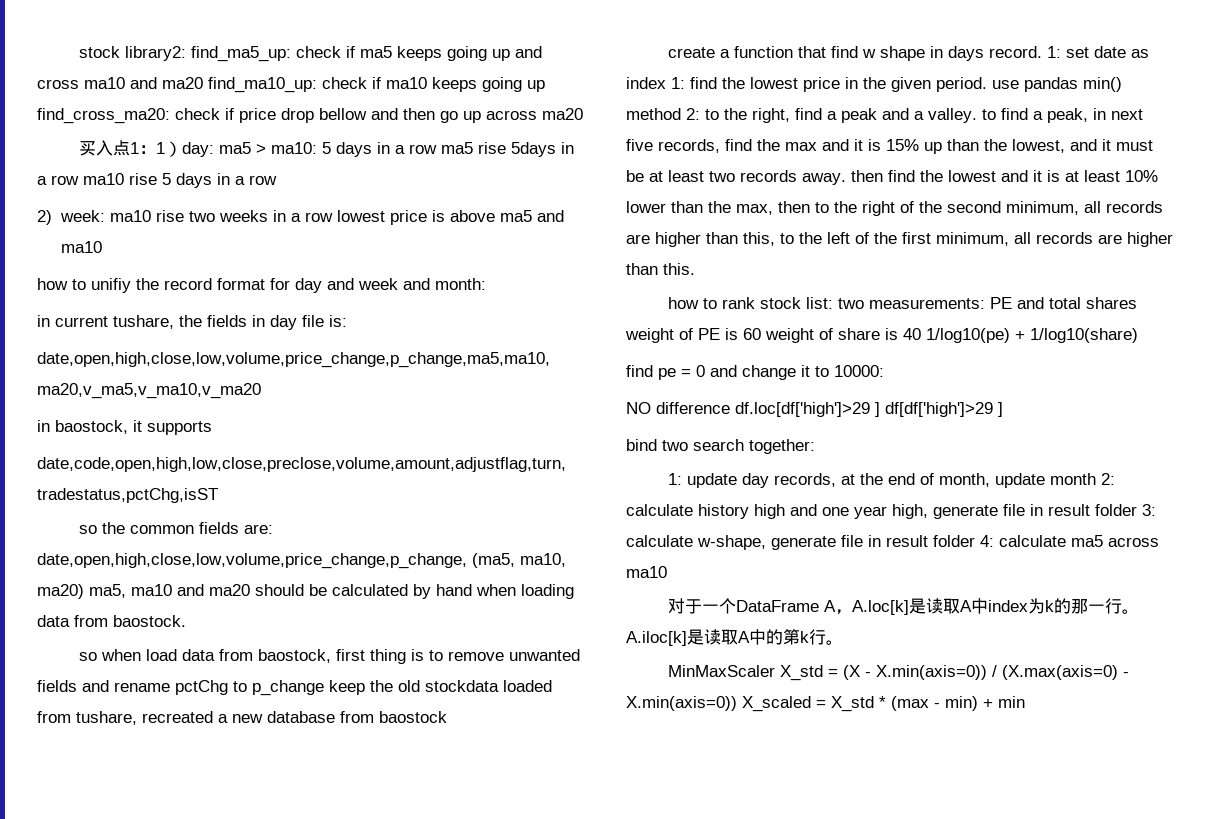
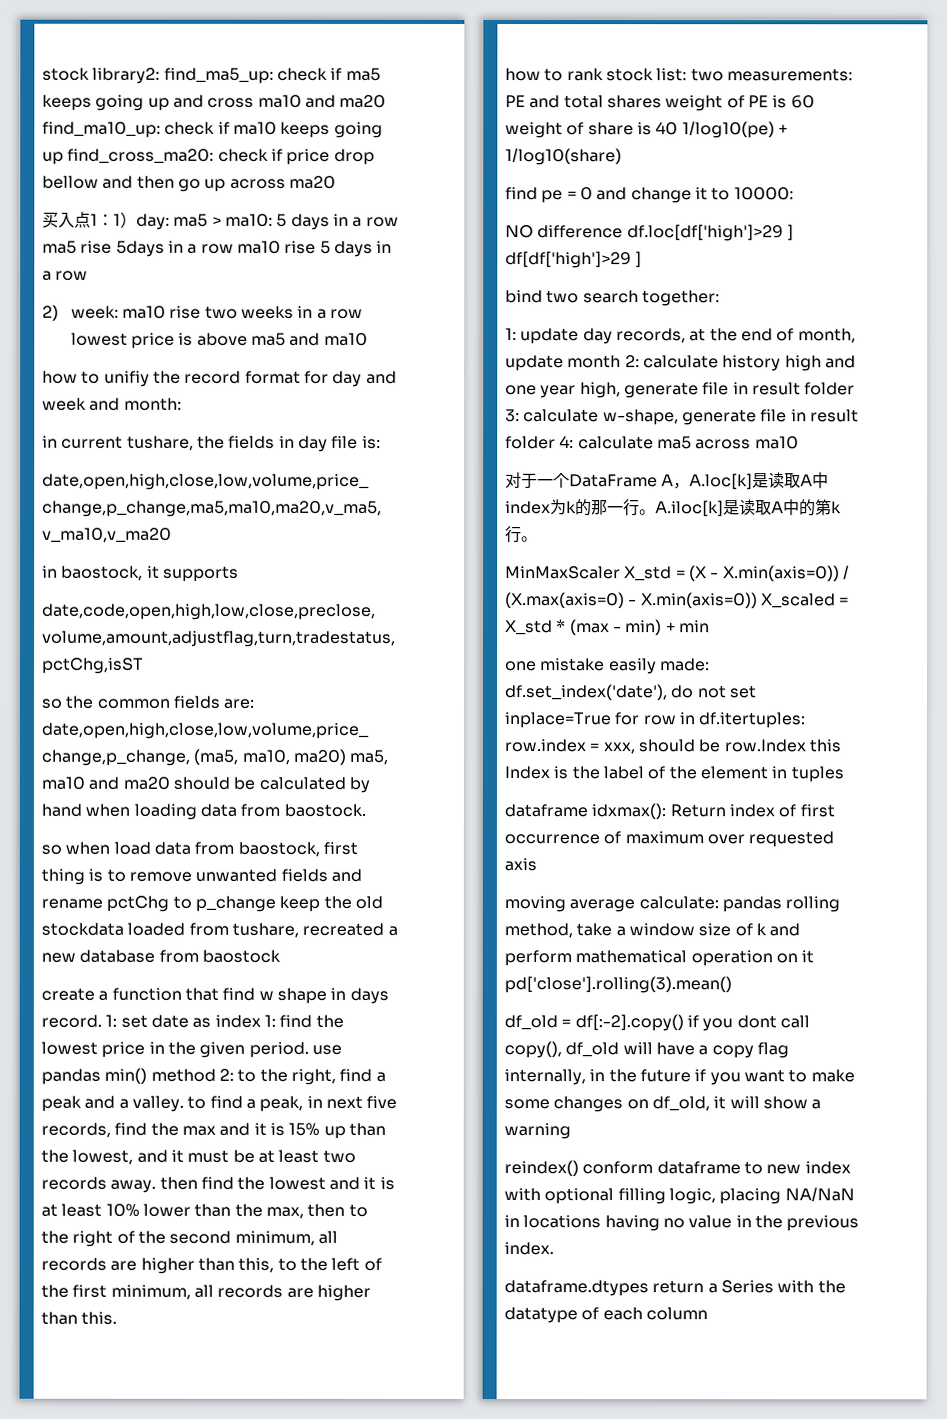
(1025, 702) none -> [505,658,710,675] [505,684,757,701] [504,712,806,729] [504,739,841,755] [504,766,844,783] [504,803,835,820] [504,831,835,848] [504,858,537,872] [504,896,841,913] [504,923,801,939] [504,950,815,967] [504,976,732,994] [504,1014,810,1032] [504,1041,789,1059] [504,1069,855,1086] [504,1096,822,1113] [504,1123,571,1140] [504,1160,851,1177] [504,1187,855,1205] [504,1215,860,1232] [504,1242,554,1256] [504,1280,846,1297] [504,1307,708,1324] // one mistake easily made: df.set_index('date'), do not set inplace=True for row in df.itertuples: row.index = xxx, should be row.Index this Index is the label of the element in tuples // dataframe idxmax(): Return index of first occurrence of maximum over requested axis // moving average calculate: pandas rolling method, take a window size of k and perform mathematical operation on it pd['close'].rolling(3).mean() // df_old = df[:-2].copy() if you dont call copy(), df_old will have a copy flag internally, in the future if you want to make some changes on df_old, it will show a warning // reindex() conform dataframe to new index with optional filling logic, placing NA/NaN in locations having no value in the previous index. // dataframe.dtypes return a Series with the datatype of each column

